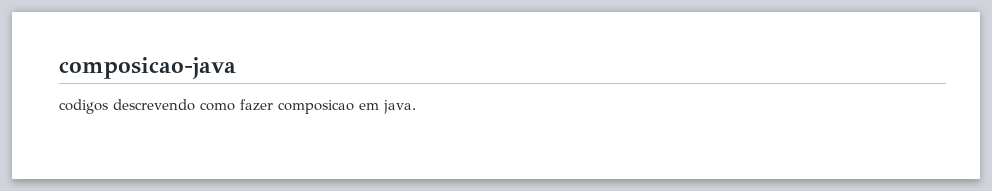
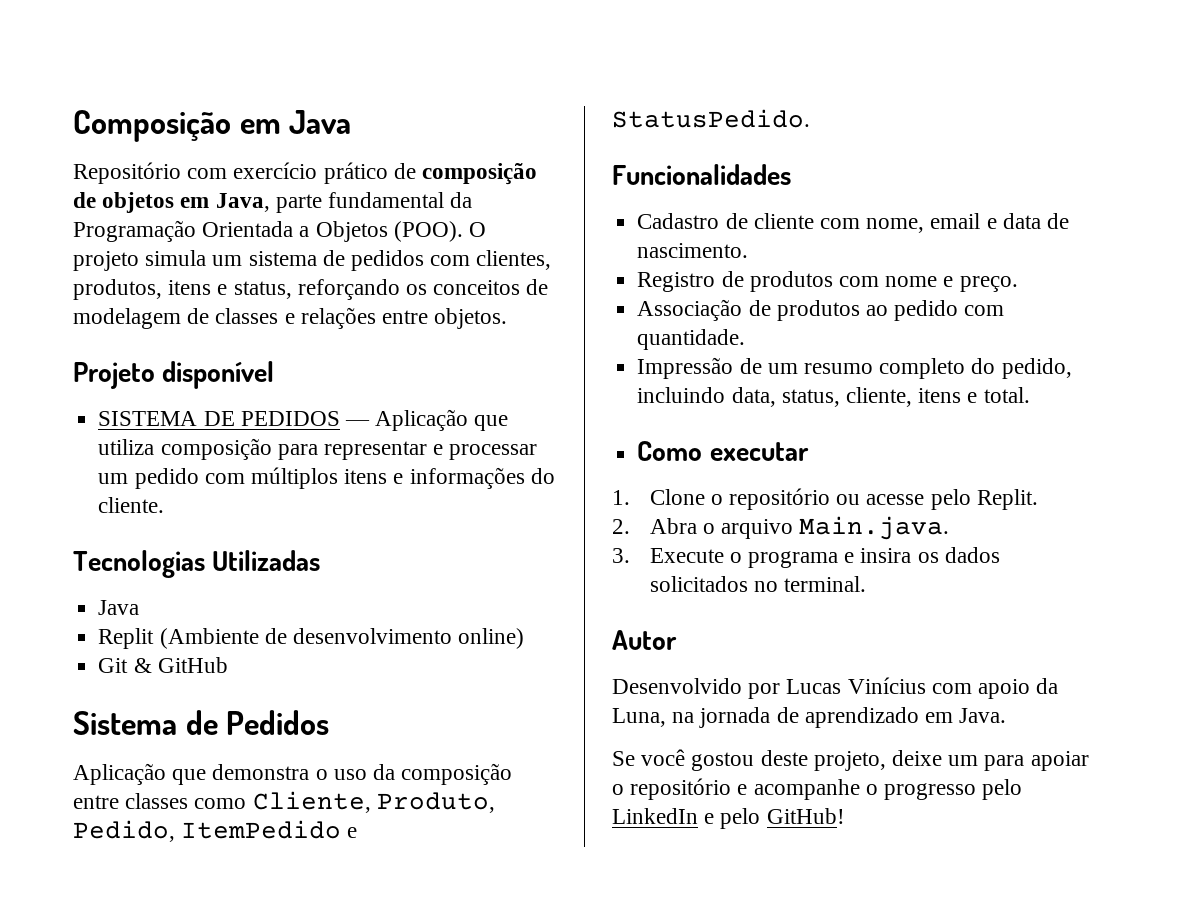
[59,57,236,79] [59,99,416,114] composicao-java // codigos descrevendo como fazer composicao em java. -> [73,110,352,142] [73,162,538,185] [73,192,473,213] [73,220,487,242] [73,250,552,271] [73,279,549,300] [73,307,508,329] [73,361,275,389] [98,409,509,431] [98,438,538,460] [98,467,555,489] [98,497,165,513] [73,550,321,578] [98,600,140,615] [98,628,525,649] [98,657,228,673] [73,710,330,735] [73,763,513,785] [73,791,495,813] [73,820,358,842] [612,109,810,128] [612,164,791,185] [637,213,1069,233] [637,243,749,258] [637,271,1018,292] [637,299,1005,321] [637,329,746,350] [637,357,1072,379] [637,387,1030,407] [637,441,809,461] [612,488,1038,510] [612,516,950,540] [612,547,1000,568] [649,576,866,592] [612,630,677,650] [612,677,1059,699] [612,707,1007,728] [612,749,1089,771] [612,778,1023,800] [612,808,845,829] Composição em Java // Repositório com exercício prático de composição de objetos em Java, parte fundamental da Programação Orientada a Objetos (POO). O projeto simula um sistema de pedidos com clientes, produtos, itens e status, reforçando os conceitos de modelagem de classes e relações entre objetos. // Projeto disponível // SISTEMA DE PEDIDOS — Aplicação que utiliza composição para representar e processar um pedido com múltiplos itens e informações do cliente. // Tecnologias Utilizadas // Java // Replit (Ambiente de desenvolvimento online) // Git & GitHub // Sistema de Pedidos // Aplicação que demonstra o uso da composição entre classes como Cliente, Produto, Pedido, ItemPedido e StatusPedido. // Funcionalidades // Cadastro de cliente com nome, email e data de nascimento. // Registro de produtos com nome e preço. // Associação de produtos ao pedido com quantidade. // Impressão de um resumo completo do pedido, incluindo data, status, cliente, itens e total. // Como executar // 1. Clone o repositório ou acesse pelo Replit. // 2. Abra o arquivo Main.java. // 3. Execute o programa e insira os dados solicitados no terminal. // Autor // Desenvolvido por Lucas Vinícius com apoio da Luna, na jornada de aprendizado em Java. // Se você gostou deste projeto, deixe um para apoiar o repositório e acompanhe o progresso pelo LinkedIn e pelo GitHub!

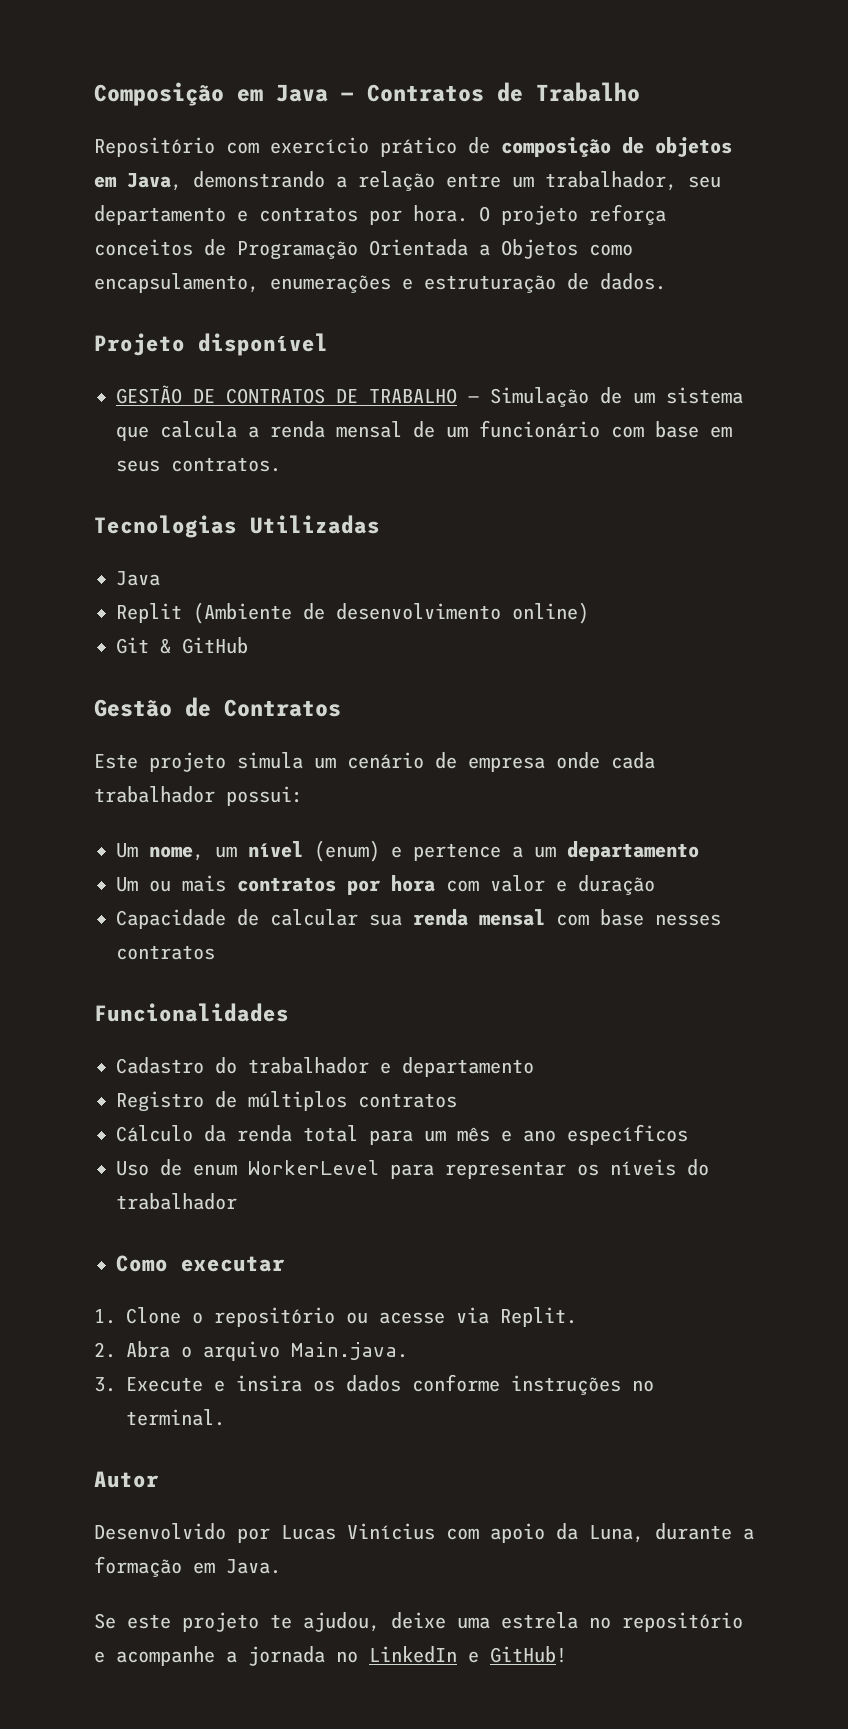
(352, 122) none -> [341,82,640,102] — Contratos de Trabalho
[275,192,473,213] [73,220,487,242] [73,250,552,271] [73,279,549,300] [73,307,508,329] [73,361,275,389] [98,409,509,431] [98,438,538,460] [98,467,555,489] [98,497,165,513] parte fundamental da Programação Orientada a Objetos (POO). O projeto simula um sistema de pedidos com clientes, produtos, itens e status, reforçando os conceitos de modelagem de classes e relações entre objetos. // Projeto disponível // SISTEMA DE PEDIDOS — Aplicação que utiliza composição para representar e processar um pedido com múltiplos itens e informações do cliente. -> [193,171,721,191] [94,204,666,225] [94,239,633,260] [94,273,666,293] [94,333,328,356] [116,385,743,407] [116,420,732,441] [116,457,281,472] demonstrando a relação entre um trabalhador, seu departamento e contratos por hora. O projeto reforça conceitos de Programação Orientada a Objetos como encapsulamento, enumerações e estruturação de dados. // Projeto disponível // GESTÃO DE CONTRATOS DE TRABALHO — Simulação de um sistema que calcula a renda mensal de um funcionário com base em seus contratos.
[73,710,330,735] [73,763,513,785] [73,791,495,813] [73,820,358,842] [612,109,810,128] [612,164,791,185] [637,213,1069,233] [637,243,749,258] [637,271,1018,292] [637,299,1005,321] [637,329,746,350] [637,357,1072,379] [637,387,1030,407] Sistema de Pedidos // Aplicação que demonstra o uso da composição entre classes como Cliente, Produto, Pedido, ItemPedido e StatusPedido. // Funcionalidades // Cadastro de cliente com nome, email e data de nascimento. // Registro de produtos com nome e preço. // Associação de produtos ao pedido com quantidade. // Impressão de um resumo completo do pedido, incluindo data, status, cliente, itens e total. -> [94,697,341,717] [94,752,655,772] [94,786,303,806] [116,840,699,862] [116,875,655,895] [116,909,721,929] [116,945,215,960] [94,1003,289,1022] [116,1057,534,1077] [116,1091,457,1112] [116,1124,688,1145] [116,1159,709,1179] [116,1193,237,1210] Gestão de Contratos // Este projeto simula um cenário de empresa onde cada trabalhador possui: // Um nome, um nível (enum) e pertence a um departamento // Um ou mais contratos por hora com valor e duração // Capacidade de calcular sua renda mensal com base nesses contratos // Funcionalidades // Cadastro do trabalhador e departamento // Registro de múltiplos contratos // Cálculo da renda total para um mês e ano específicos // Uso de enum WorkerLevel para representar os níveis do trabalhador
[930,489,971,510] pelo -> [456,1307,489,1324] via
[729,551,838,568] o programa -> (203, 1384) none
[649,576,748,592] solicitados -> [412,1374,621,1395] conforme instruções
[672,707,919,728] na jornada de aprendizado -> [655,1523,754,1540] [94,1556,182,1577] durante a formação
[641,749,1089,771] [612,778,1023,800] você gostou deste projeto, deixe um para apoiar o repositório e acompanhe o progresso pelo -> [127,1612,743,1632] [94,1646,358,1666] este projeto te ajudou, deixe uma estrela no repositório e acompanhe a jornada no
[720,808,761,829] pelo -> (479, 1657) none

